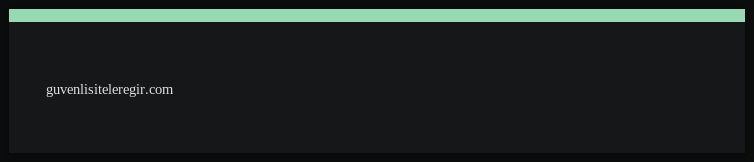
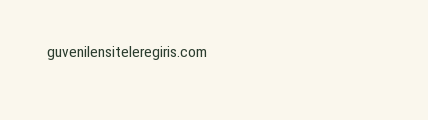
[46,84,174,97] guvenlisiteleregir.com -> [47,46,207,60] guvenilensiteleregiris.com

